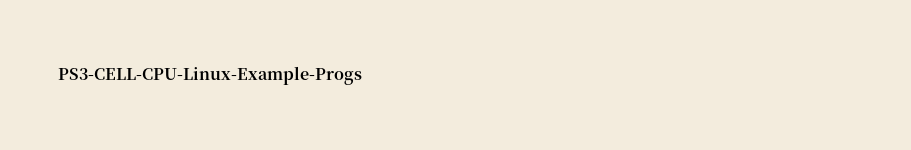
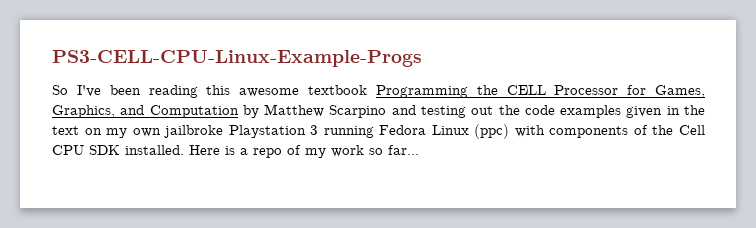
(362, 75) none -> [52,85,705,98] [52,104,706,118] [52,124,705,139] [52,145,419,158] // So I've been reading this awesome textbook Programming the CELL Processor for Games, Graphics, and Computation by Matthew Scarpino and testing out the code examples given in the text on my own jailbroke Playstation 3 running Fedora Linux (ppc) with components of the Cell CPU SDK installed. Here is a repo of my work so far...

